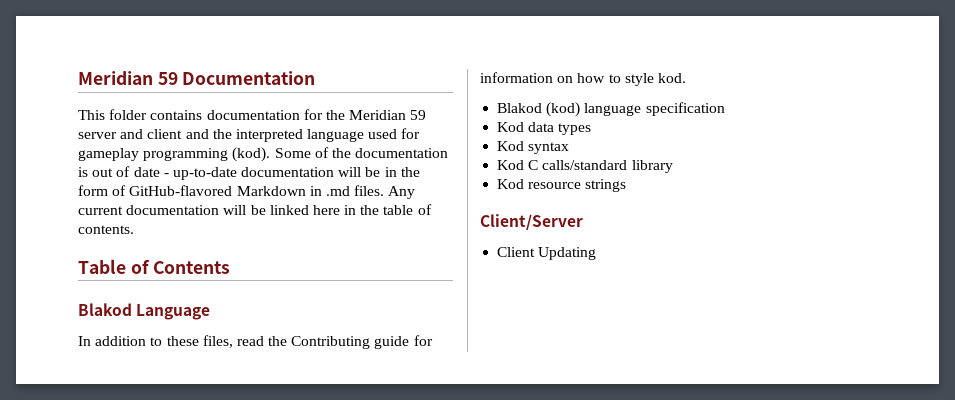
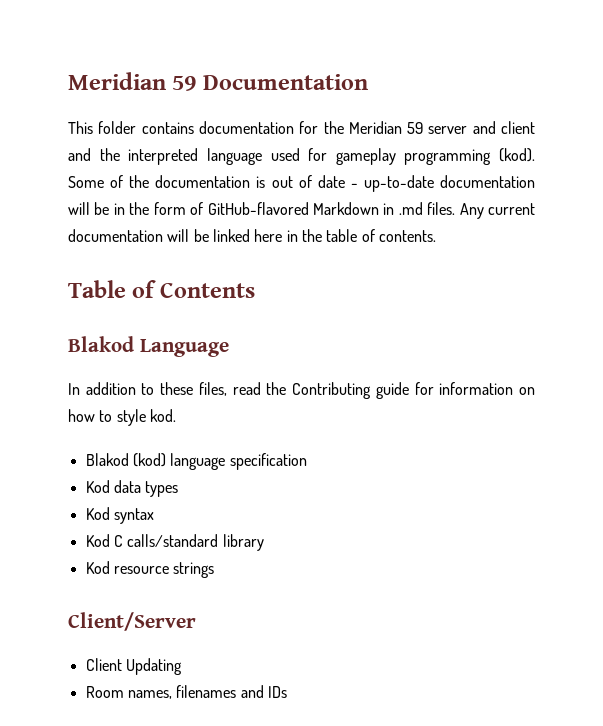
(597, 253) none -> [85,685,287,699] // Room names, filenames and IDs

